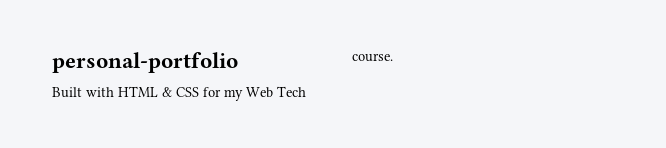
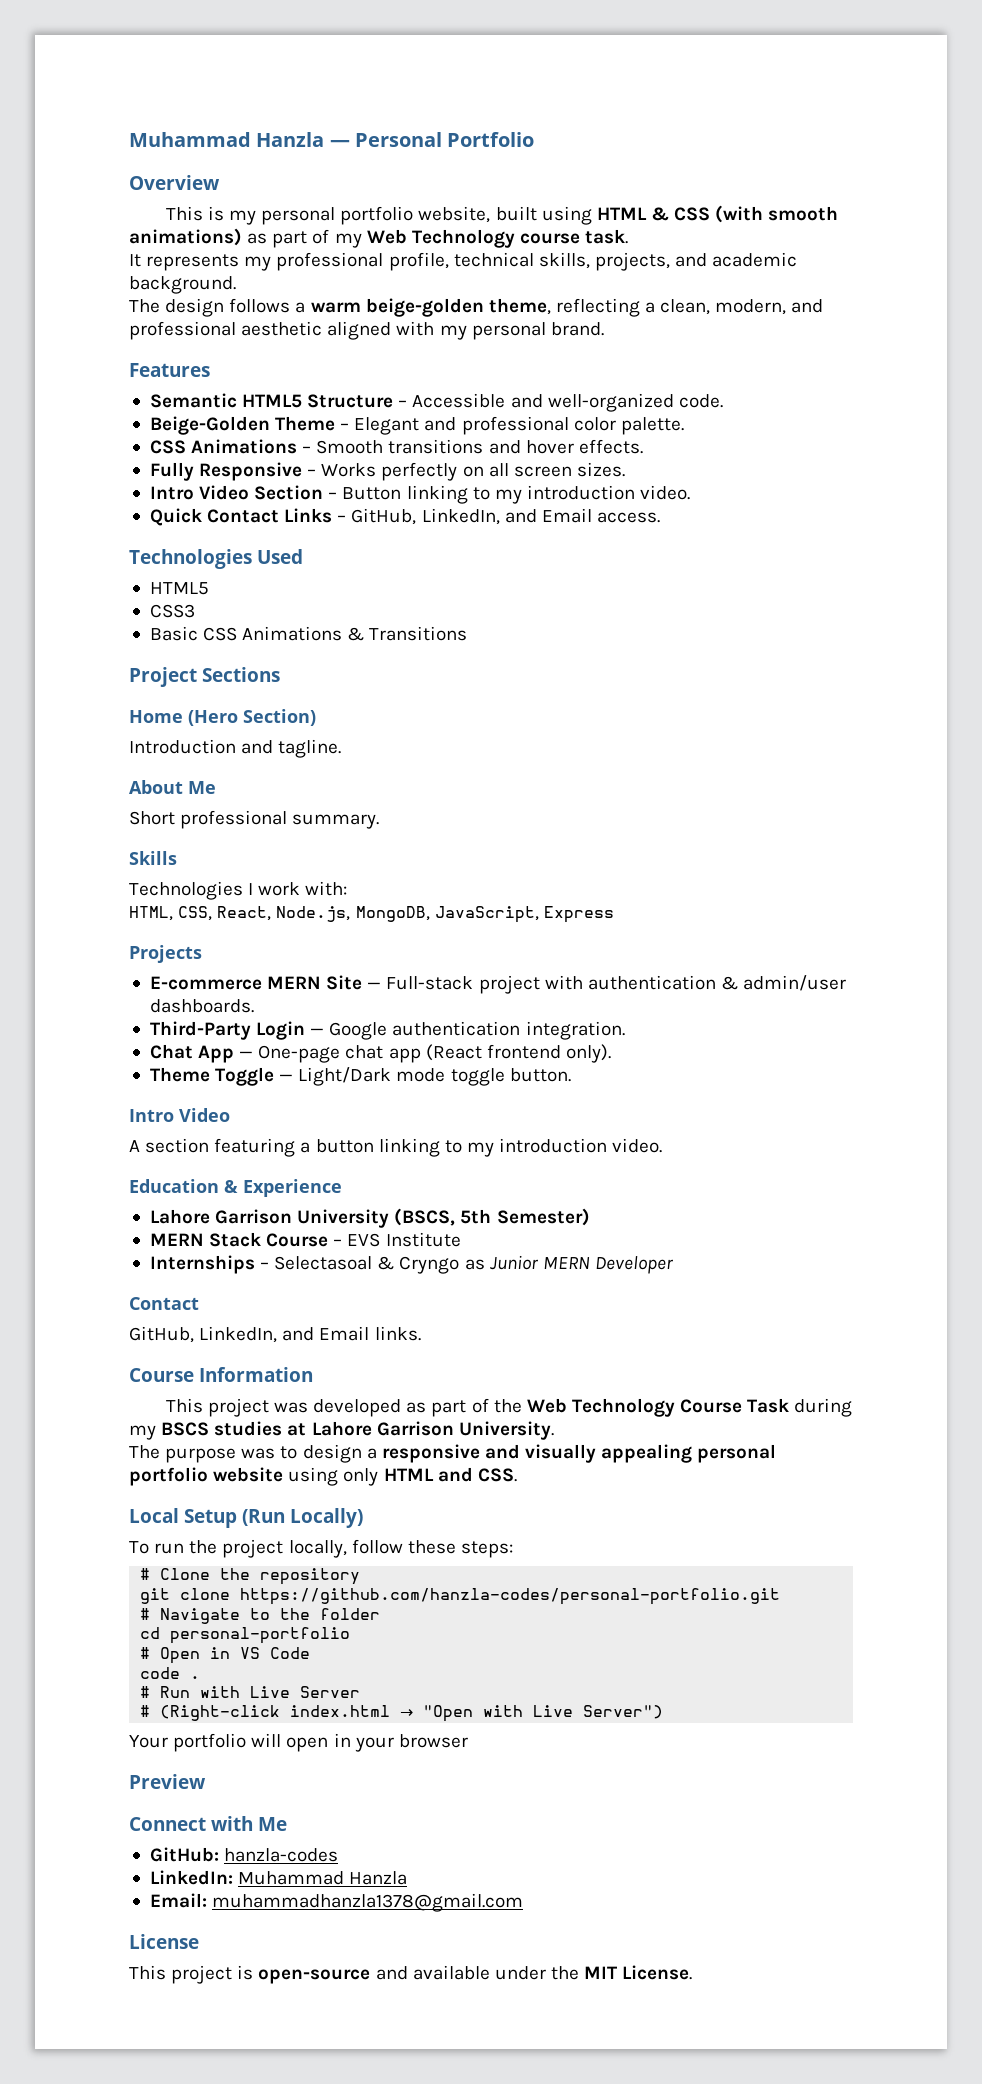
[52,52,238,73] [52,86,306,101] [352,53,393,62] personal-portfolio // Built with HTML & CSS for my Web Tech course. -> [129,132,535,147] [129,175,220,190] [165,205,839,225] [129,228,629,248] [129,252,798,271] [129,276,236,294] [129,298,824,317] [129,321,604,340] [129,363,210,377] [149,393,723,412] [149,416,684,435] [149,439,643,454] [149,462,625,481] [149,485,691,504] [149,508,660,526] [129,549,303,569] [149,582,209,595] [149,604,195,618] [149,626,468,641] [129,667,280,687] [129,709,316,726] [129,739,342,758] [129,780,216,794] [129,810,380,829] [129,851,177,865] [129,881,348,900] [129,906,614,923] [129,945,202,963] [149,975,847,994] [149,999,254,1013] [149,1021,625,1040] [149,1044,611,1063] [149,1067,571,1086] [129,1108,230,1122] [129,1138,663,1157] [129,1179,342,1197] [149,1208,590,1228] [149,1232,461,1247] [149,1255,674,1274] [129,1297,199,1310] [129,1326,421,1343] [129,1367,313,1382] [165,1398,853,1417] [129,1421,554,1440] [129,1444,777,1463] [129,1467,517,1486] [129,1508,363,1528] [129,1539,513,1558] [140,1568,361,1585] [140,1588,781,1605] [140,1608,381,1624] [140,1627,351,1644] [140,1647,311,1664] [140,1667,201,1679] [140,1686,361,1698] [140,1705,664,1722] [129,1733,468,1752] [129,1774,206,1789] [129,1816,287,1831] [149,1847,339,1862] [149,1870,408,1885] [149,1893,524,1912] [129,1934,199,1949] [129,1965,693,1984] Muhammad Hanzla — Personal Portfolio // Overview // This is my personal portfolio website, built using HTML & CSS (with smooth animations) as part of my Web Technology course task. // It represents my professional profile, technical skills, projects, and academic background. // The design follows a warm beige-golden theme, reflecting a clean, modern, and professional aesthetic aligned with my personal brand. // Features // Semantic HTML5 Structure – Accessible and well-organized code. // Beige-Golden Theme – Elegant and professional color palette. // CSS Animations – Smooth transitions and hover effects. // Fully Responsive – Works perfectly on all screen sizes. // Intro Video Section – Button linking to my introduction video. // Quick Contact Links – GitHub, LinkedIn, and Email access. // Technologies Used // HTML5 // CSS3 // Basic CSS Animations & Transitions // Project Sections // Home (Hero Section) // Introduction and tagline. // About Me // Short professional summary. // Skills // Technologies I work with: // HTML, CSS, React, Node.js, MongoDB, JavaScript, Express // Projects // E-commerce MERN Site — Full-stack project with authentication & admin/user dashboards. // Third-Party Login — Google authentication integration. // Chat App — One-page chat app (React frontend only). // Theme Toggle — Light/Dark mode toggle button. // Intro Video // A section featuring a button linking to my introduction video. // Education & Experience // Lahore Garrison University (BSCS, 5th Semester) // MERN Stack Course – EVS Institute // Internships – Selectasoal & Cryngo as Junior MERN Developer // Contact // GitHub, LinkedIn, and Email links. // Course Information // This project was developed as part of the Web Technology Course Task during my BSCS studies at Lahore Garrison University. // The purpose was to design a responsive and visually appealing personal portfolio website using only HTML and CSS. // Local Setup (Run Locally) // To run the project locally, follow these steps: // # Clone the repository // git clone https://github.com/hanzla-codes/personal-portfolio.git // # Navigate to the folder // cd personal-portfolio // # Open in VS Code // code . // # Run with Live Server // # (Right-click index.html → "Open with Live Server") // Your portfolio will open in your browser // Preview // Connect with Me // GitHub: hanzla-codes // LinkedIn: Muhammad Hanzla // Email: muhammadhanzla1378@gmail.com // License // This project is open-source and available under the MIT License.

